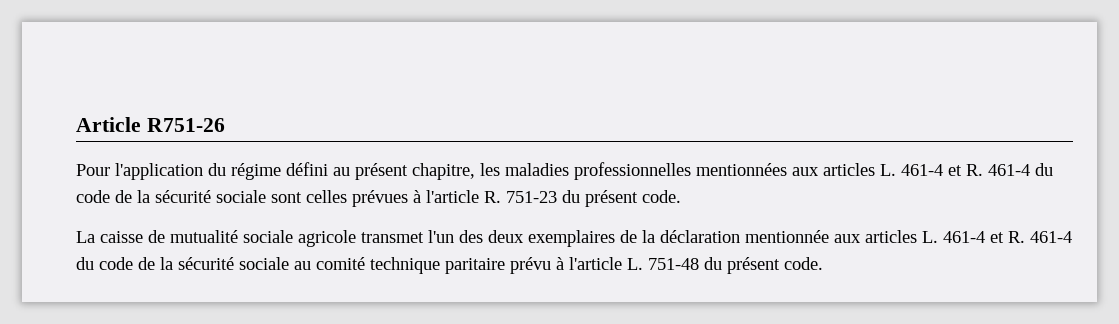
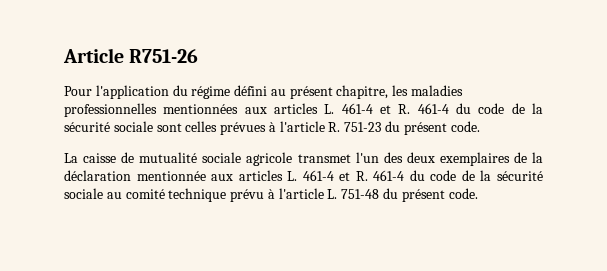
[445,258,505,274] paritaire -> (227, 195) none

